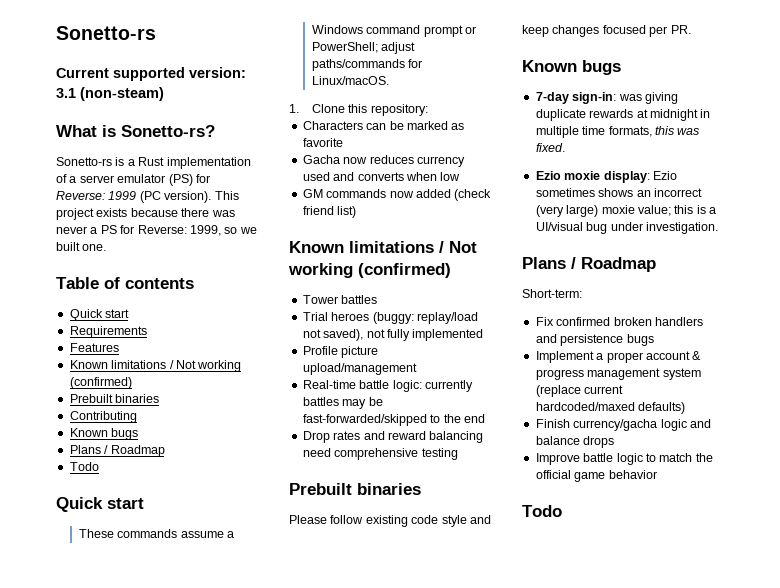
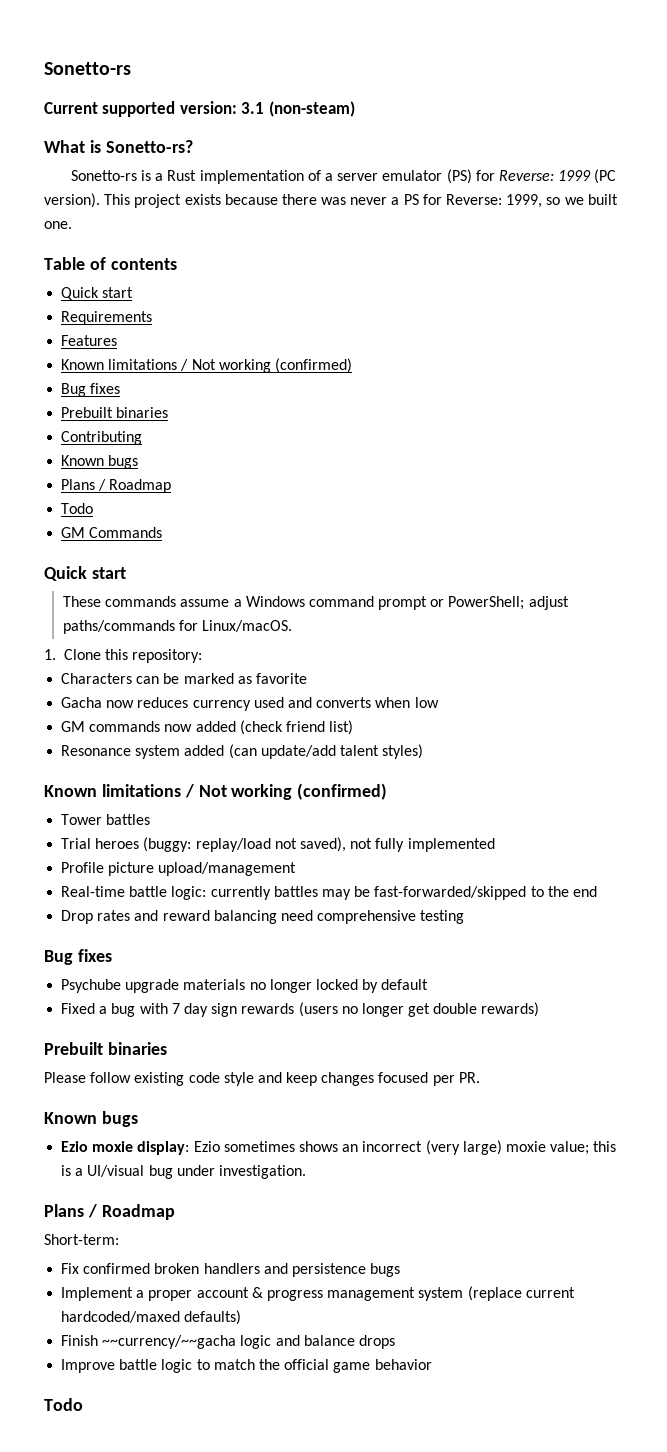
(132, 383) none -> [61,383,121,397] // Bug fixes
(99, 466) none -> [61,527,163,538] // GM Commands
(357, 212) none -> [61,744,424,759] // Resonance system added (can update/add talent styles)
(458, 454) none -> [44,949,112,965] [61,979,429,993] [61,1002,540,1017] // Bug fixes // Psychube upgrade materials no longer locked by default // Fixed a bug with 7 day sign rewards (users no longer get double rewards)
[535,92,678,104] [535,109,711,121] [535,126,700,138] [535,143,565,152] // 7-day sign-in: was giving duplicate rewards at midnight in multiple time formats, this was fixed. -> (138, 1119) none
[573,419,658,431] currency/gacha -> [102,1335,237,1349] ~~currency/~~gacha

